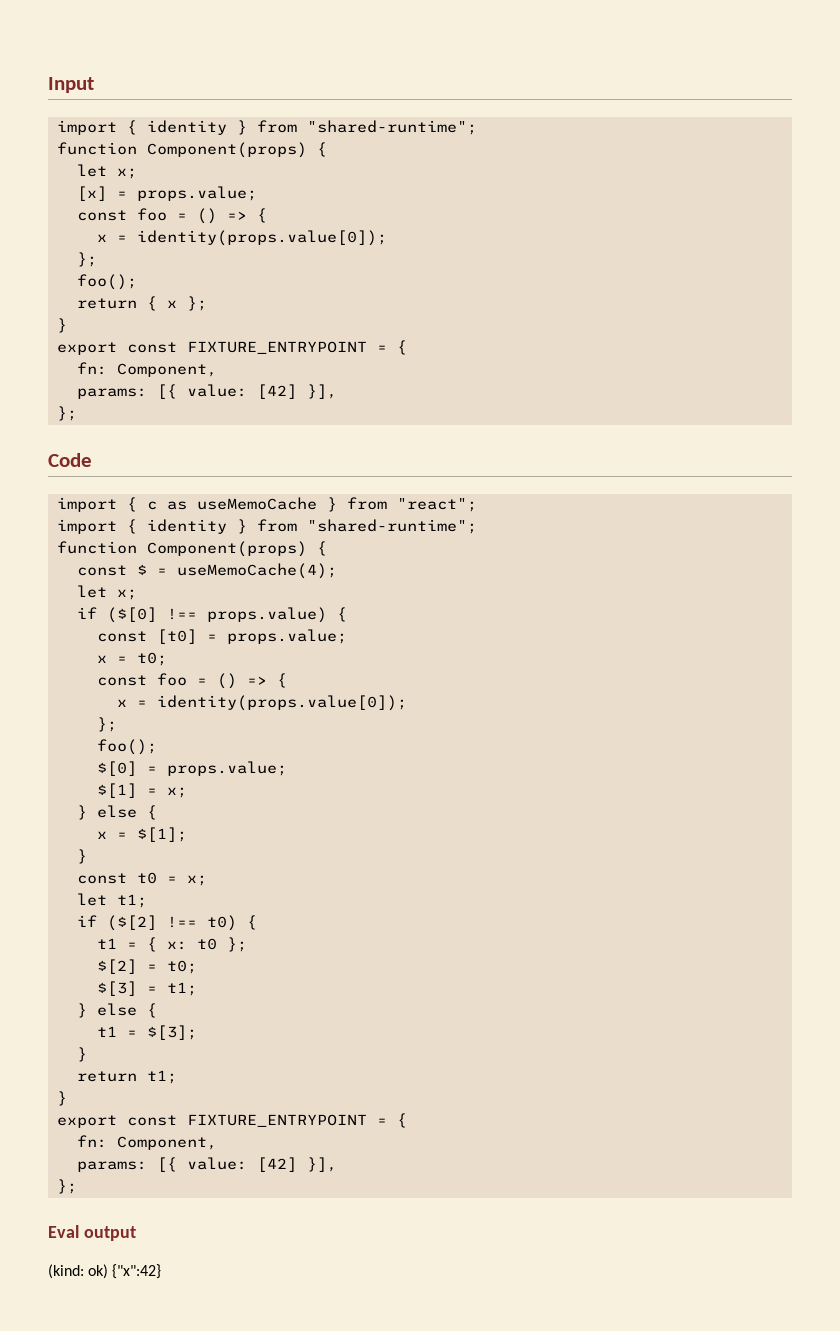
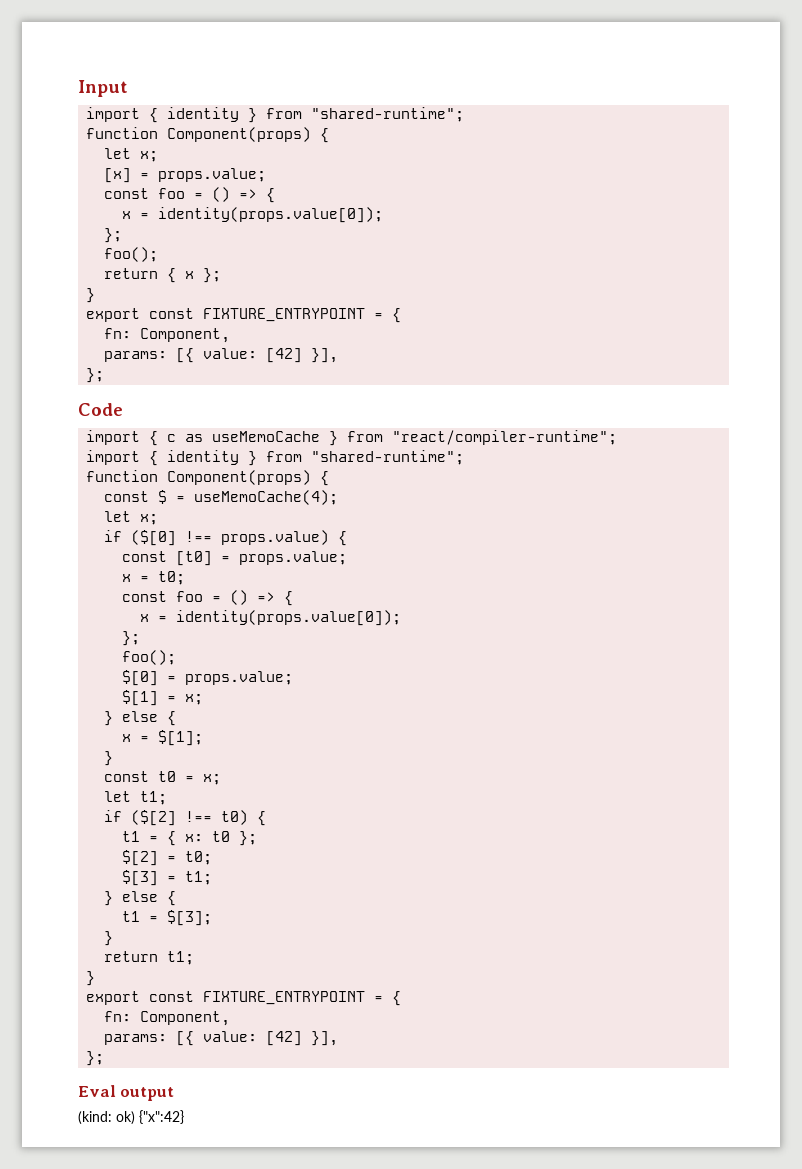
[397,498,478,512] "react"; -> [392,430,618,445] "react/compiler-runtime";

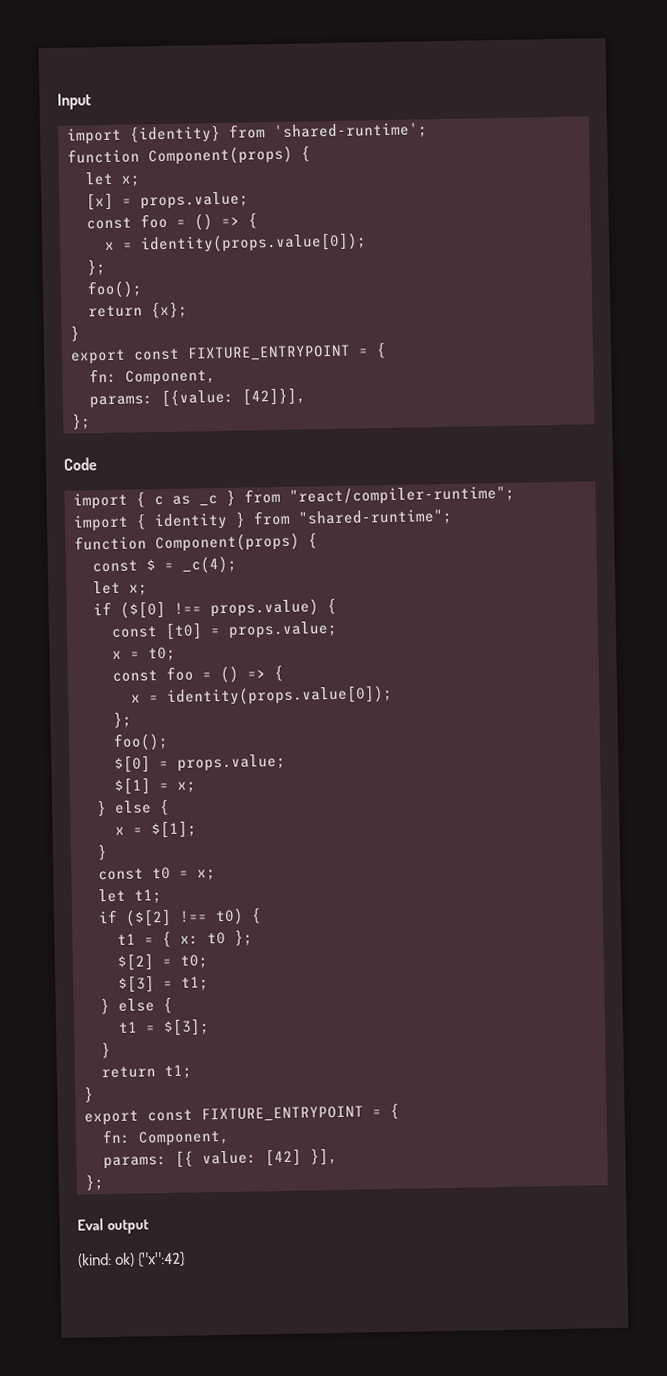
[149,107,465,123] { identity } from "shared-runtime"; -> [129,122,428,144] {identity} from 'shared-runtime';
[167,268,222,283] [86,288,96,303] [86,308,402,323] [104,328,231,343] [104,348,339,363] { x }; // } // export const FIXTURE_ENTRYPOINT = { // fn: Component, // params: [{ value: [42] }], -> [151,301,188,319] [70,325,80,342] [70,342,387,365] [89,368,216,386] [89,387,306,409] {x}; // } // export const FIXTURE_ENTRYPOINT = { // fn: Component, // params: [{value: [42]}],
[212,431,321,442] useMemoCache -> [199,495,218,507] _c
[194,490,339,505] useMemoCache(4); -> [182,555,237,574] _c(4);

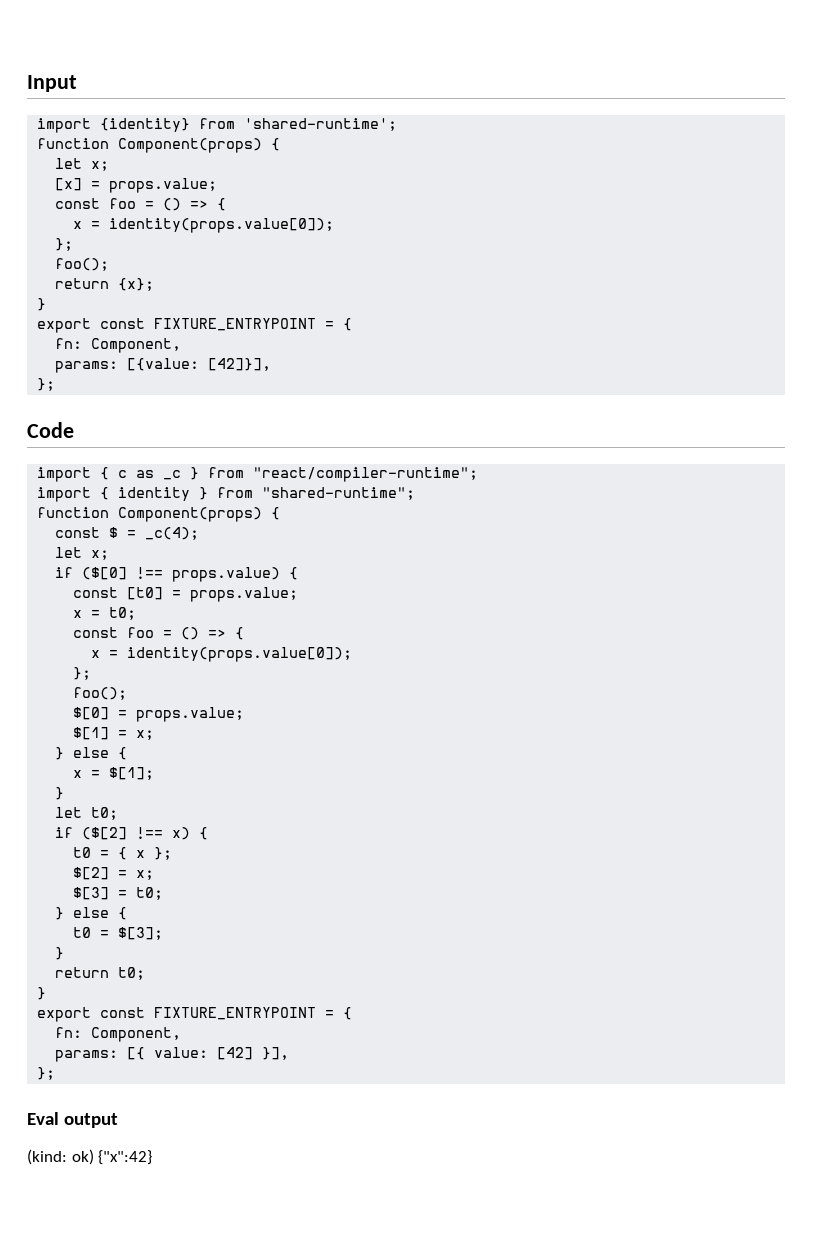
[98,866,216,881] [98,888,162,904] // const t0 = x; // let t1; -> [55,807,119,820] // let t0;
[215,907,262,926] [117,930,226,948] t0) { // t1 = { x: t0 -> [172,827,209,840] [73,847,146,860] x) { // t0 = { x
[180,954,208,969] t0; -> [136,870,155,880] x;
[181,976,209,991] [100,996,173,1015] [118,1021,138,1033] t1; // } else { // t1 -> [136,887,164,900] [55,907,128,920] [73,927,92,938] t0; // } else { // t0
[164,1064,192,1080] t1; -> [118,967,146,980] t0;

